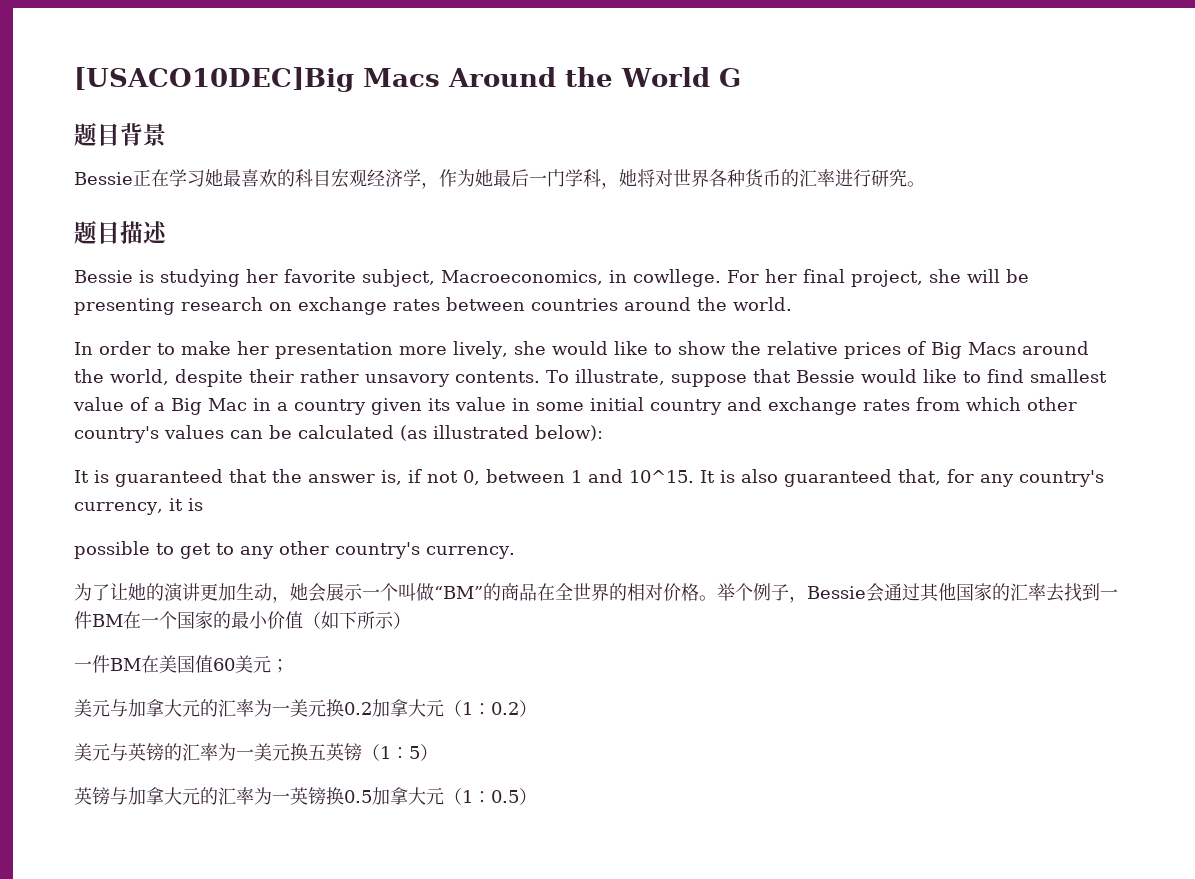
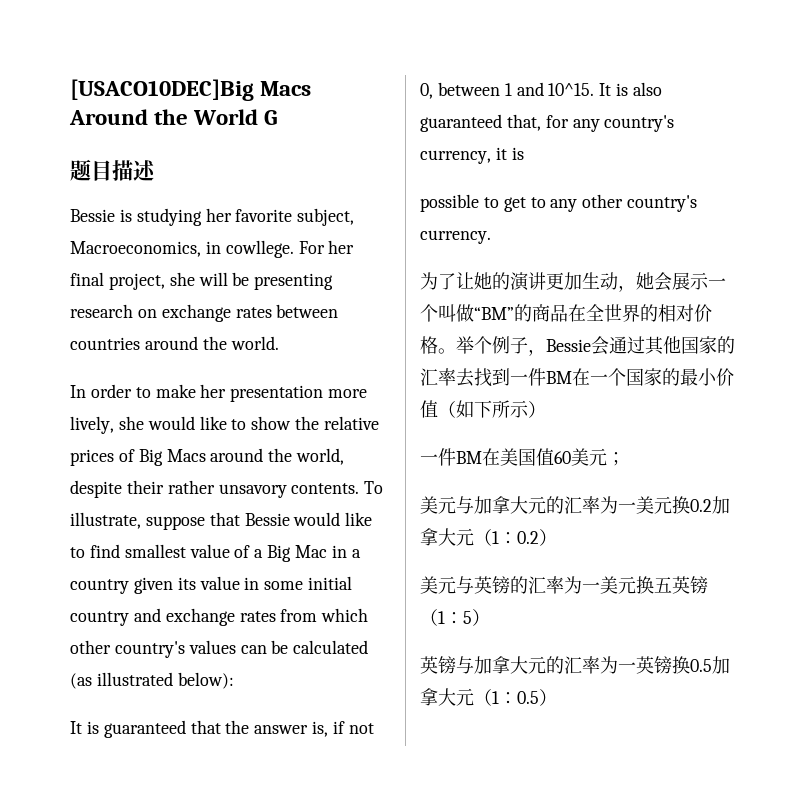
[74,122,166,147] [74,169,925,189] // 题目背景 // Bessie正在学习她最喜欢的科目宏观经济学，作为她最后一门学科，她将对世界各种货币的汇率进行研究。 -> (278, 117) none

